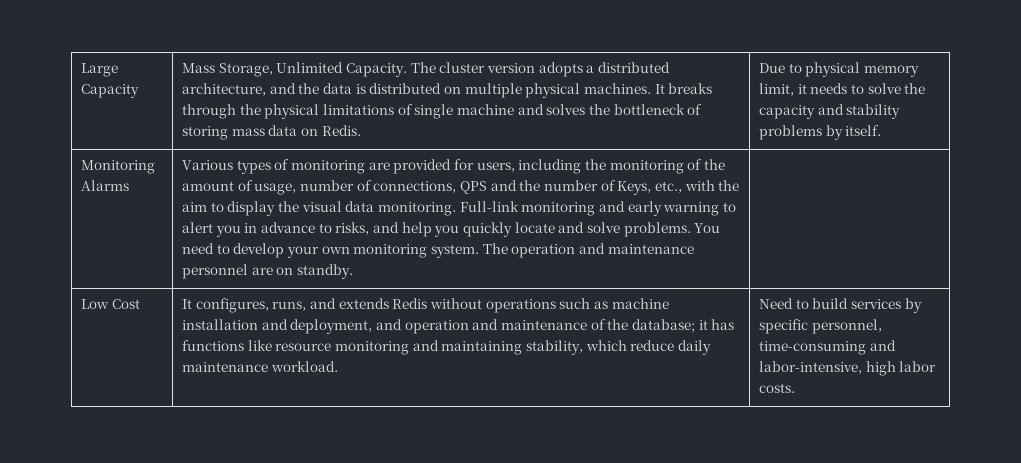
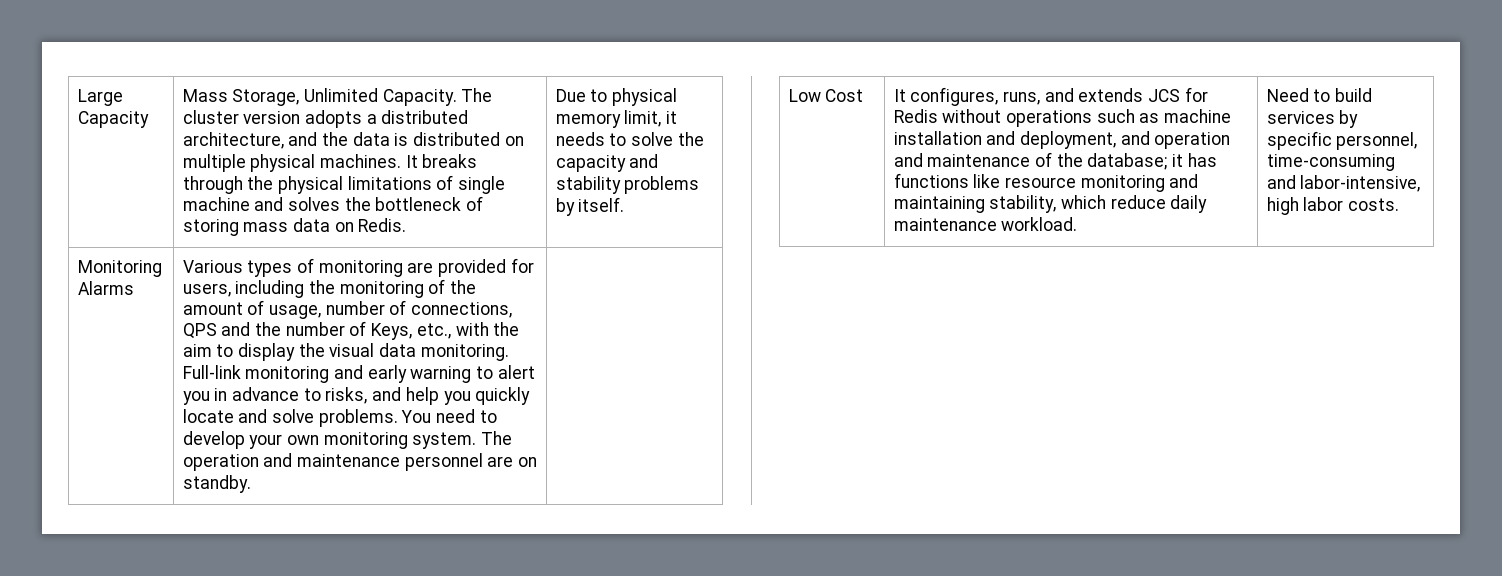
(389, 303) none -> [1148,87,1208,102] JCS for

